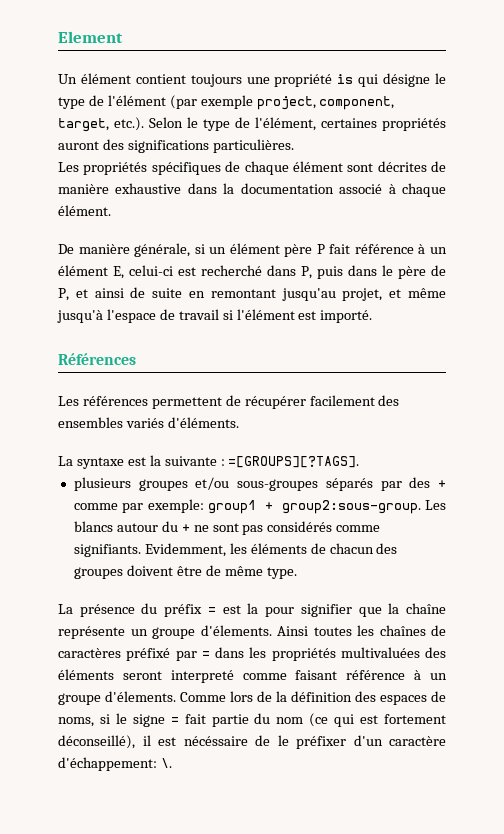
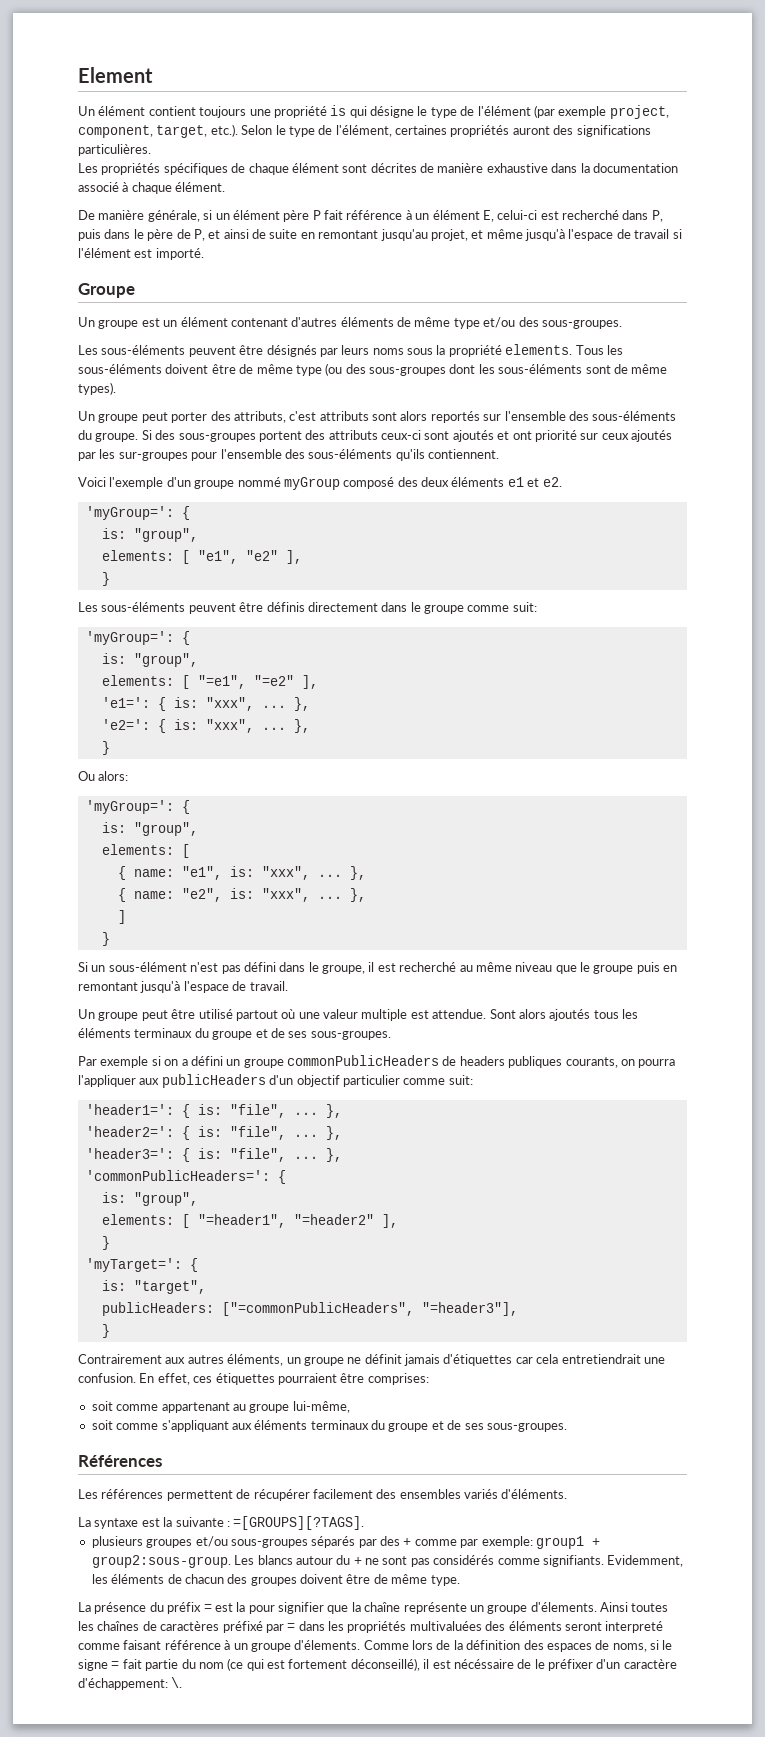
(373, 316) none -> [78,283,135,298] [78,317,622,329] [78,344,623,357] [78,363,668,376] [78,382,116,395] [78,411,677,423] [78,430,672,442] [78,449,499,461] [78,477,562,490] [85,506,190,520] [101,528,198,542] [101,550,302,564] [101,572,110,586] [78,602,537,614] [85,631,190,645] [101,653,198,667] [101,675,318,689] [101,697,310,711] [101,719,310,733] [101,741,110,755] [78,771,129,781] [85,800,190,814] [101,822,198,836] [101,844,190,858] [117,866,366,880] [117,888,366,902] [117,910,126,924] [101,932,110,946] [78,962,678,974] [78,981,288,993] [78,1009,638,1021] [78,1028,391,1040] [78,1055,676,1068] [78,1074,473,1088] [85,1104,342,1118] [85,1126,342,1140] [85,1148,342,1162] [85,1170,286,1184] [101,1192,198,1206] [101,1214,398,1228] [101,1236,110,1250] [85,1258,198,1272] [101,1280,206,1294] [101,1302,518,1316] [101,1324,110,1338] [78,1354,665,1366] [78,1373,429,1385] [91,1401,350,1413] [91,1420,567,1432] // Groupe // Un groupe est un élément contenant d'autres éléments de même type et/ou des sous-groupes. // Les sous-éléments peuvent être désignés par leurs noms sous la propriété elements. Tous les sous-éléments doivent être de même type (ou des sous-groupes dont les sous-éléments sont de même types). // Un groupe peut porter des attributs, c'est attributs sont alors reportés sur l'ensemble des sous-éléments du groupe. Si des sous-groupes portent des attributs ceux-ci sont ajoutés et ont priorité sur ceux ajoutés par les sur-groupes pour l'ensemble des sous-éléments qu'ils contiennent. // Voici l'exemple d'un groupe nommé myGroup composé des deux éléments e1 et e2. // 'myGroup=': { // is: "group", // elements: [ "e1", "e2" ], // } // Les sous-éléments peuvent être définis directement dans le groupe comme suit: // 'myGroup=': { // is: "group", // elements: [ "=e1", "=e2" ], // 'e1=': { is: "xxx", ... }, // 'e2=': { is: "xxx", ... }, // } // Ou alors: // 'myGroup=': { // is: "group", // elements: [ // { name: "e1", is: "xxx", ... }, // { name: "e2", is: "xxx", ... }, // ] // } // Si un sous-élément n'est pas défini dans le groupe, il est recherché au même niveau que le groupe puis en remontant jusqu'à l'espace de travail. // Un groupe peut être utilisé partout où une valeur multiple est attendue. Sont alors ajoutés tous les éléments terminaux du groupe et de ses sous-groupes. // Par exemple si on a défini un groupe commonPublicHeaders de headers publiques courants, on pourra l'appliquer aux publicHeaders d'un objectif particulier comme suit: // 'header1=': { is: "file", ... }, // 'header2=': { is: "file", ... }, // 'header3=': { is: "file", ... }, // 'commonPublicHeaders=': { // is: "group", // elements: [ "=header1", "=header2" ], // } // 'myTarget=': { // is: "target", // publicHeaders: ["=commonPublicHeaders", "=header3"], // } // Contrairement aux autres éléments, un groupe ne définit jamais d'étiquettes car cela entretiendrait une confusion. En effet, ces étiquettes pourraient être comprises: // soit comme appartenant au groupe lui-même, // soit comme s'appliquant aux éléments terminaux du groupe et de ses sous-groupes.

